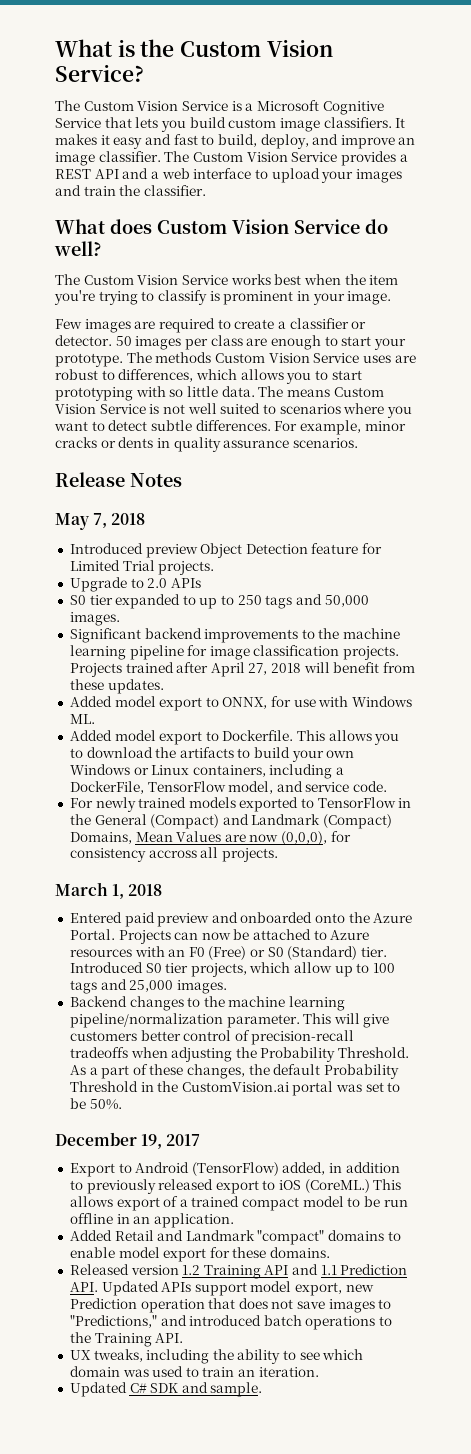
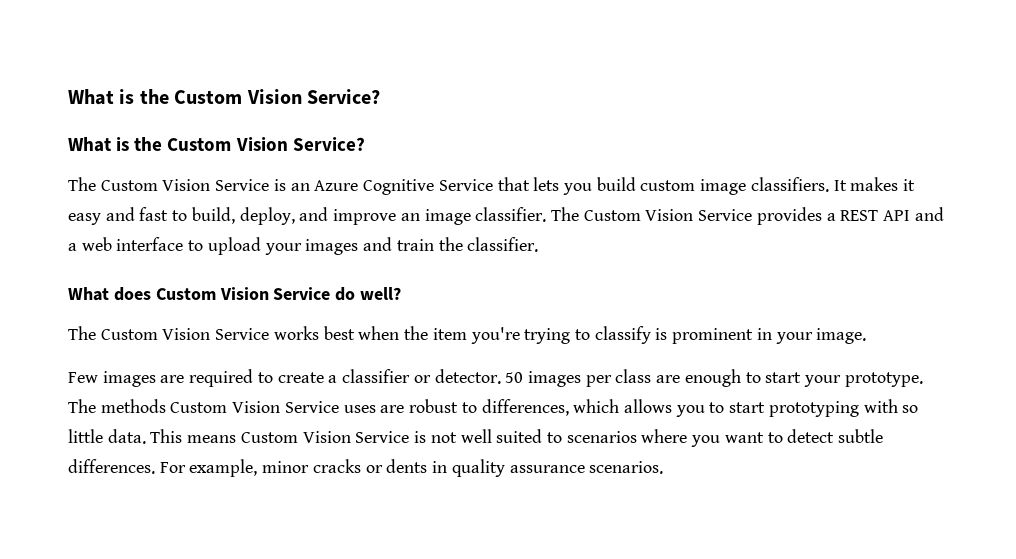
[55,39,333,57] [55,64,144,82] What is the Custom Vision Service? -> [68,89,380,105] [68,137,365,152] What is the Custom Vision Service? // What is the Custom Vision Service?
[245,100,319,111] a Microsoft -> [290,180,359,191] an Azure
[258,386,284,397] The -> [150,429,183,443] This
[55,472,182,487] [55,513,146,530] [69,543,383,558] [69,560,215,575] [69,577,201,592] [69,594,369,609] [69,612,120,626] [69,628,401,643] [69,645,400,660] [69,662,416,677] [69,679,164,694] [69,696,413,711] [69,714,95,724] [69,730,400,745] [69,747,355,762] [69,764,345,779] [69,781,388,794] [69,797,412,812] [69,814,393,829] [69,831,351,845] [69,847,278,862] [55,882,163,899] [69,912,413,927] [69,929,370,944] [69,946,388,960] [69,962,396,977] [69,979,227,994] [69,996,346,1011] [69,1013,390,1028] [69,1030,355,1045] [69,1047,410,1062] [69,1064,400,1079] [69,1081,401,1096] [69,1098,122,1110] [55,1132,201,1149] [69,1162,400,1177] [69,1179,402,1194] [69,1196,408,1211] [69,1213,234,1228] [69,1230,401,1245] [69,1247,331,1262] [69,1264,408,1279] [69,1281,374,1296] [69,1298,392,1313] [69,1315,393,1330] [69,1332,184,1347] [69,1349,364,1364] [69,1366,319,1377] [69,1382,263,1397] // Release Notes // May 7, 2018 // Introduced preview Object Detection feature for Limited Trial projects. // Upgrade to 2.0 APIs // S0 tier expanded to up to 250 tags and 50,000 images. // Significant backend improvements to the machine learning pipeline for image classification projects. Projects trained after April 27, 2018 will benefit from these updates. // Added model export to ONNX, for use with Windows ML. // Added model export to Dockerfile. This allows you to download the artifacts to build your own Windows or Linux containers, including a DockerFile, TensorFlow model, and service code. // For newly trained models exported to TensorFlow in the General (Compact) and Landmark (Compact) Domains, Mean Values are now (0,0,0), for consistency accross all projects. // March 1, 2018 // Entered paid preview and onboarded onto the Azure Portal. Projects can now be attached to Azure resources with an F0 (Free) or S0 (Standard) tier. Introduced S0 tier projects, which allow up to 100 tags and 25,000 images. // Backend changes to the machine learning pipeline/normalization parameter. This will give customers better control of precision-recall tradeoffs when adjusting the Probability Threshold. As a part of these changes, the default Probability Threshold in the CustomVision.ai portal was set to be 50%. // December 19, 2017 // Export to Android (TensorFlow) added, in addition to previously released export to iOS (CoreML.) This allows export of a trained compact model to be run offline in an application. // Added Retail and Landmark "compact" domains to enable model export for these domains. // Released version 1.2 Training API and 1.1 Prediction API. Updated APIs support model export, new Prediction operation that does not save images to "Predictions," and introduced batch operations to the Training API. // UX tweaks, including the ability to see which domain was used to train an iteration. // Updated C# SDK and sample. -> (664, 467) none

